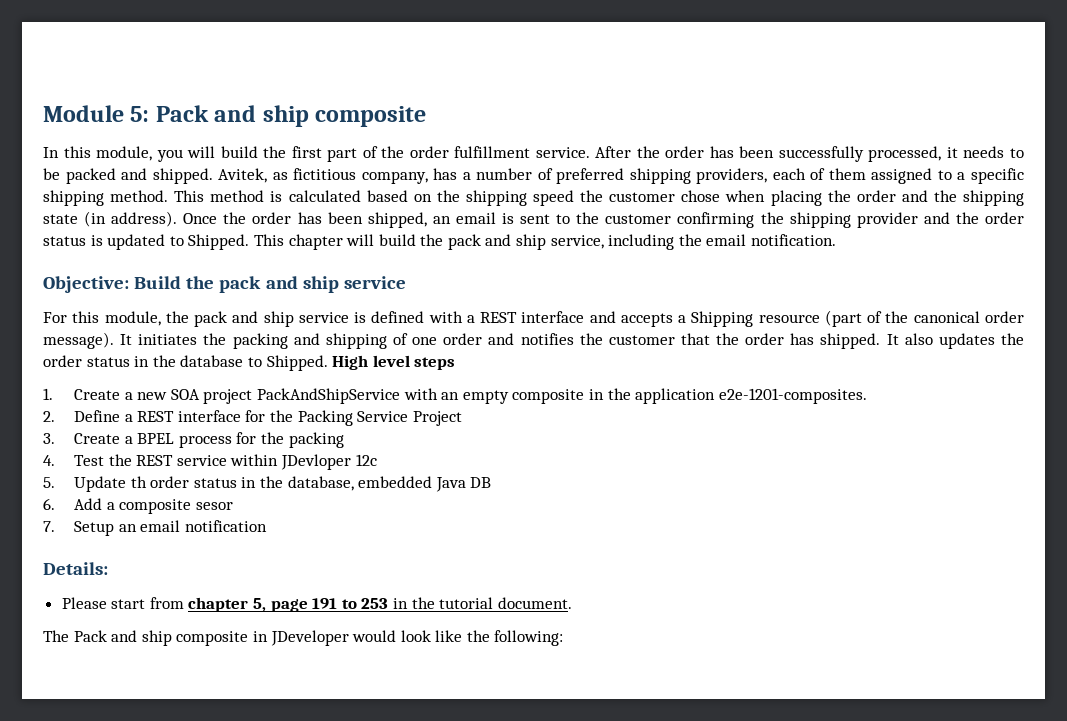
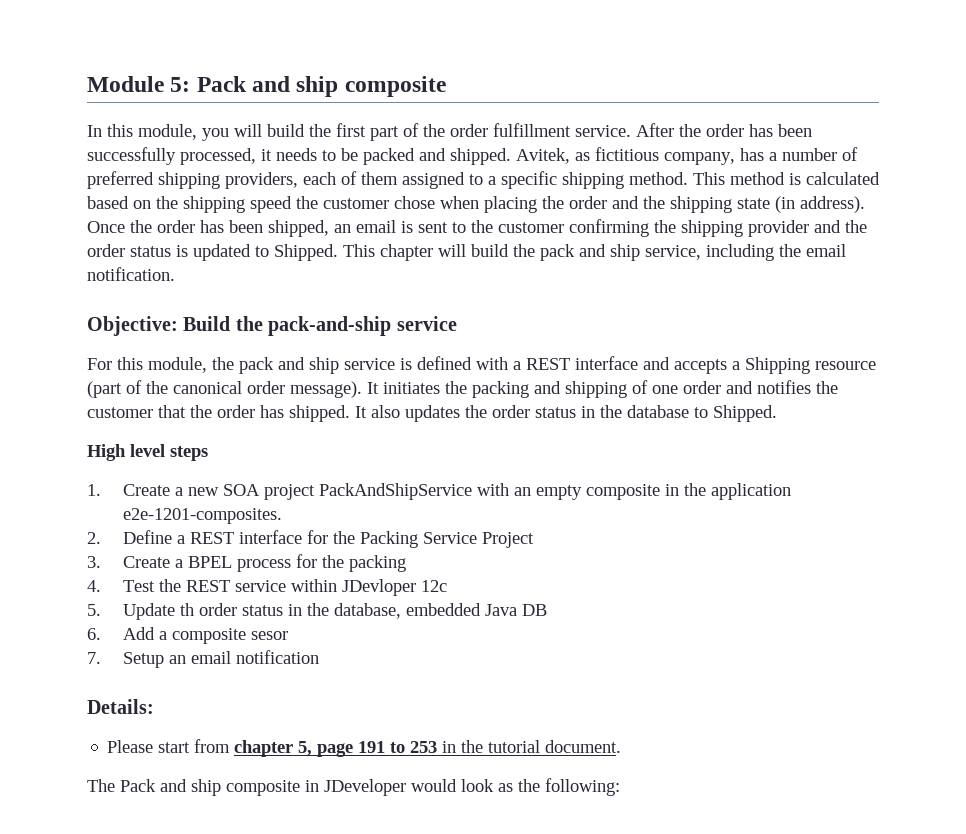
[219,276,339,293] pack and ship -> [268,316,392,336] pack-and-ship
(328, 363) none -> (777, 413) //
[435,630,463,642] like -> [498,783,513,792] as

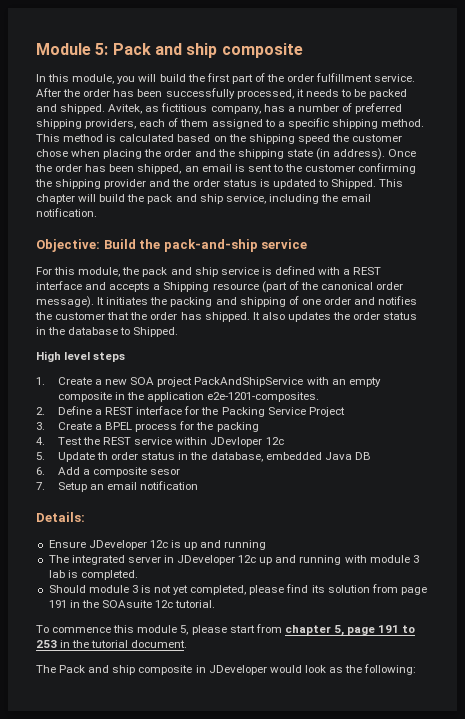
[107,740,154,753] Please -> [48,540,267,550] [48,555,419,565] [48,570,138,580] [48,584,427,595] [48,600,216,608] [36,625,227,635] Ensure JDeveloper 12c is up and running // The integrated server in JDeveloper 12c up and running with module 3 lab is completed. // Should module 3 is not yet completed, please find its solution from page 191 in the SOAsuite 12c tutorial. // To commence this module 5, please

